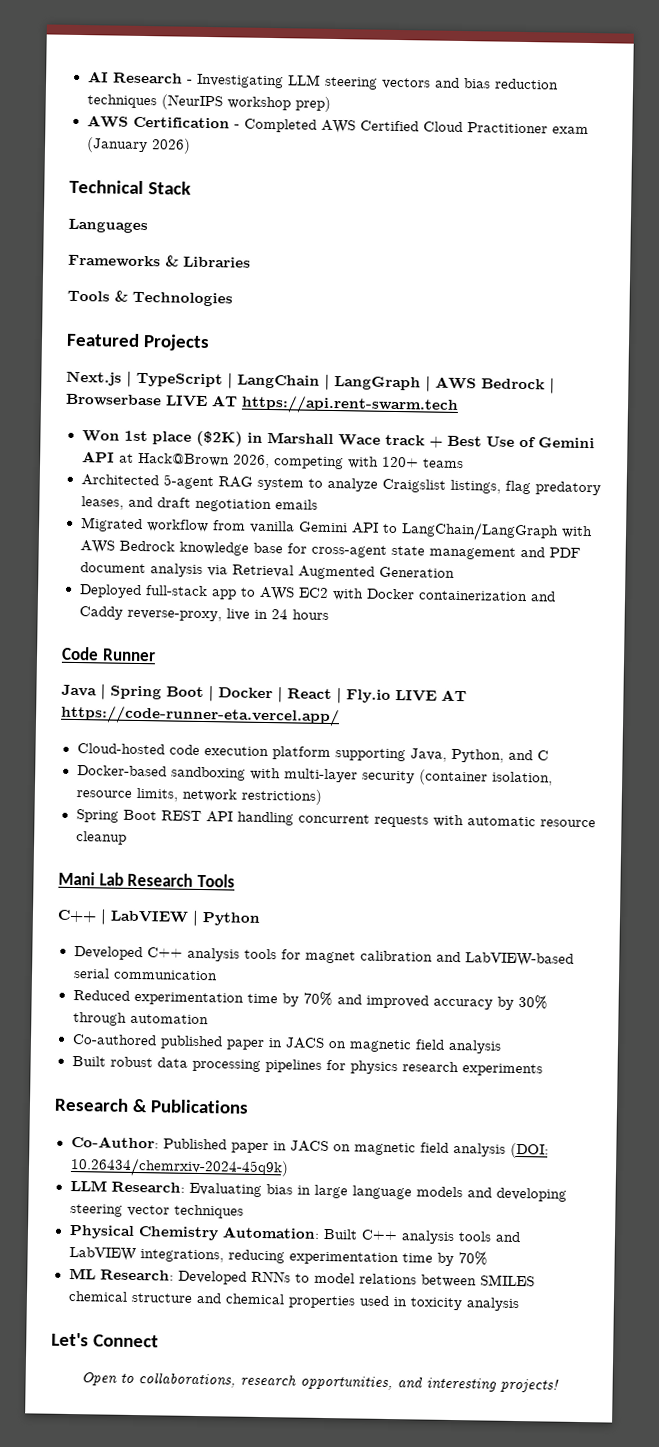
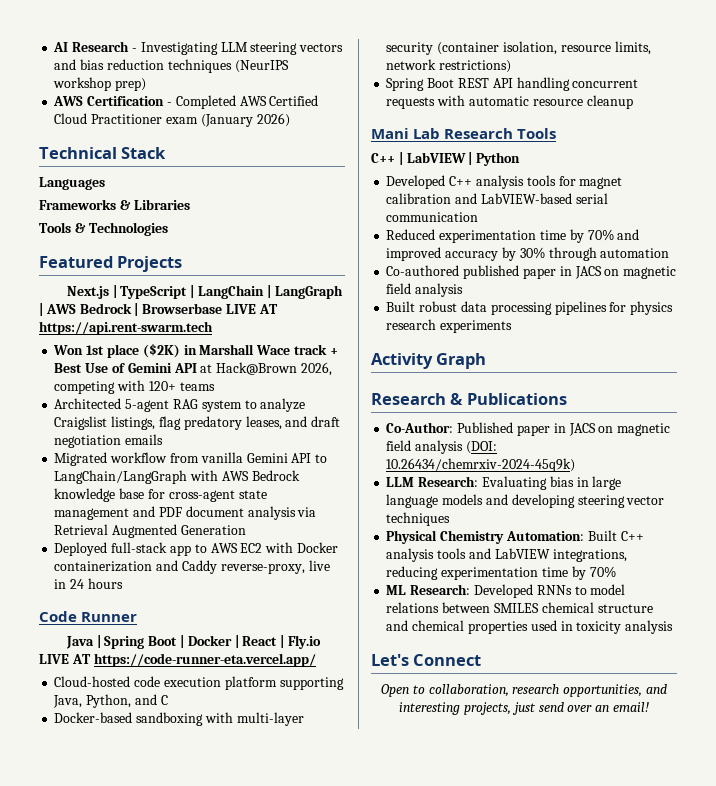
(543, 1070) none -> [371,353,487,369] // Activity Graph
[137,1372,236,1388] collaborations, -> [428,684,509,697] collaboration,
[499,1378,559,1393] projects! -> [463,702,649,715] projects, just send over an email!

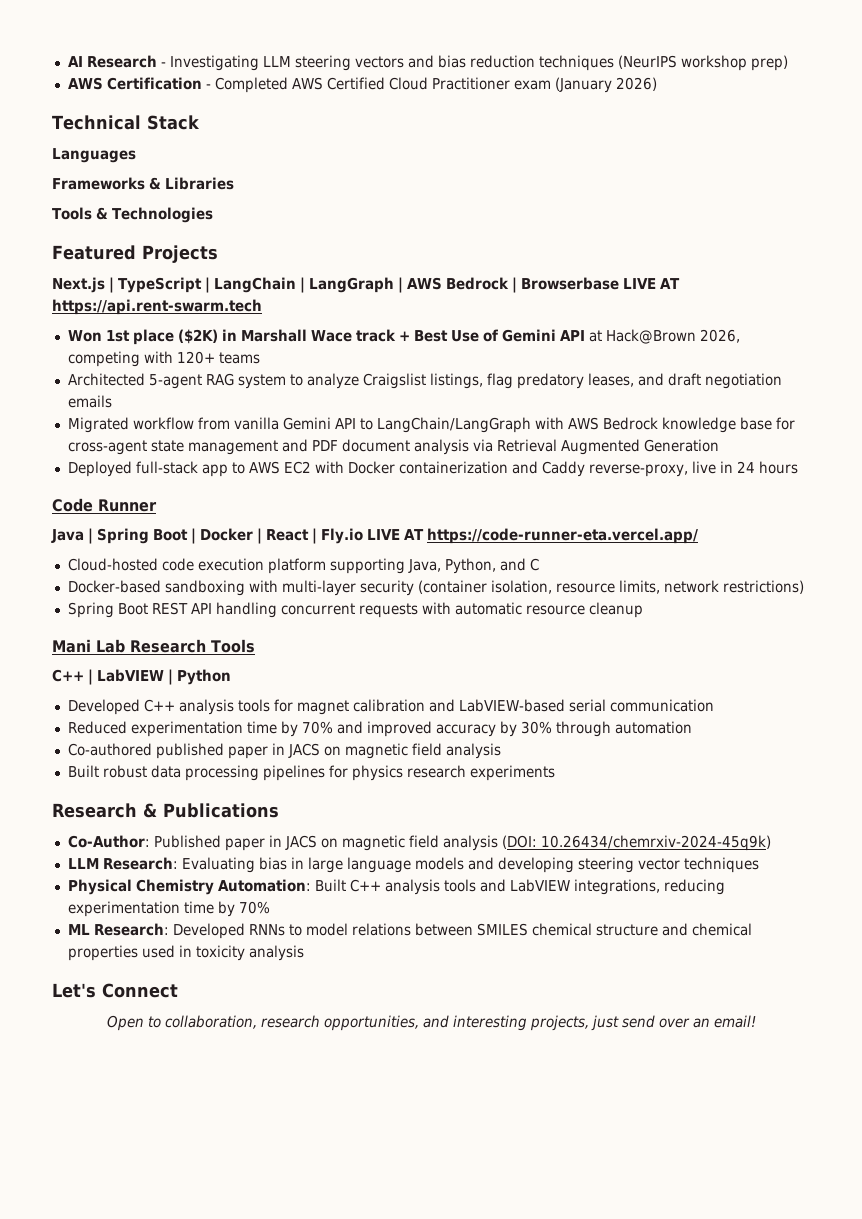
[371,353,487,369] // Activity Graph -> (555, 773) none

